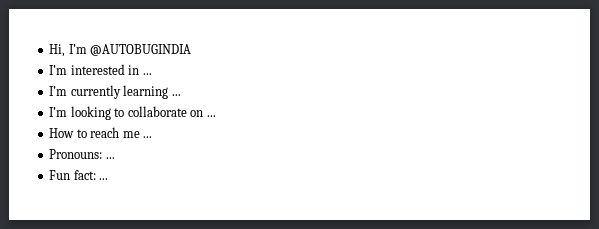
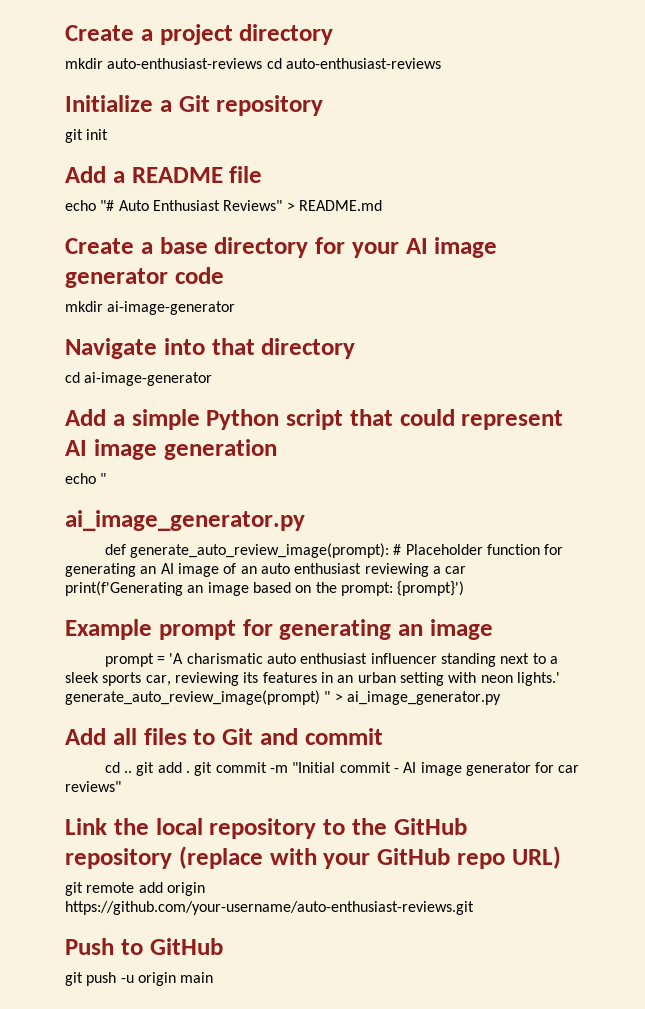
[49,44,192,57] [49,64,152,75] [49,85,181,99] [49,106,216,120] [49,127,153,138] [49,149,115,159] [49,170,109,180] Hi, I’m @AUTOBUGINDIA // I’m interested in ... // I’m currently learning ... // I’m looking to collaborate on ... // How to reach me ... // Pronouns: ... // Fun fact: ... -> [65,24,334,45] [65,58,441,69] [65,95,324,116] [65,129,109,143] [65,166,263,183] [65,200,382,211] [65,237,498,258] [65,267,224,288] [65,301,236,315] [65,338,356,359] [65,372,213,386] [65,409,564,430] [65,439,277,460] [65,473,107,484] [65,510,305,531] [104,543,564,558] [65,563,467,577] [65,581,465,596] [65,619,493,640] [104,653,558,667] [65,672,560,686] [65,690,501,705] [65,728,383,745] [104,762,580,776] [65,781,121,792] [65,818,467,839] [65,846,561,869] [65,882,205,896] [65,901,474,915] [65,938,223,955] [65,972,214,986] Create a project directory // mkdir auto-enthusiast-reviews cd auto-enthusiast-reviews // Initialize a Git repository // git init // Add a README file // echo "# Auto Enthusiast Reviews" > README.md // Create a base directory for your AI image generator code // mkdir ai-image-generator // Navigate into that directory // cd ai-image-generator // Add a simple Python script that could represent AI image generation // echo " // ai_image_generator.py // def generate_auto_review_image(prompt): # Placeholder function for generating an AI image of an auto enthusiast reviewing a car print(f'Generating an image based on the prompt: {prompt}') // Example prompt for generating an image // prompt = 'A charismatic auto enthusiast influencer standing next to a sleek sports car, reviewing its features in an urban setting with neon lights.' generate_auto_review_image(prompt) " > ai_image_generator.py // Add all files to Git and commit // cd .. git add . git commit -m "Initial commit - AI image generator for car reviews" // Link the local repository to the GitHub repository (replace with your GitHub repo URL) // git remote add origin https://github.com/your-username/auto-enthusiast-reviews.git // Push to GitHub // git push -u origin main

